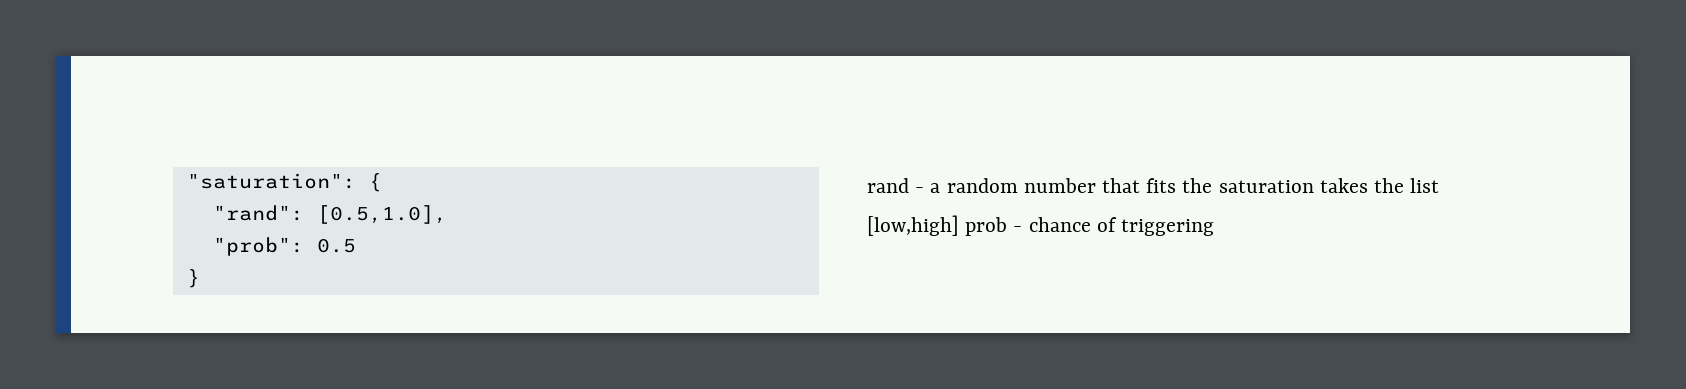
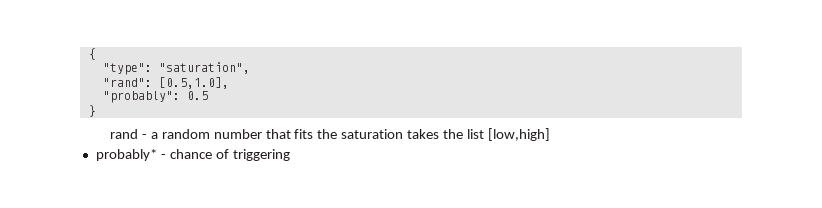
[186,173,356,189] "saturation": -> (88, 54) none
(382, 182) none -> [102,62,250,75] // "type": "saturation",
[212,237,304,256] "prob": -> [102,91,180,103] "probably":
[965,217,1008,236] prob -> [95,149,157,161] // probably*

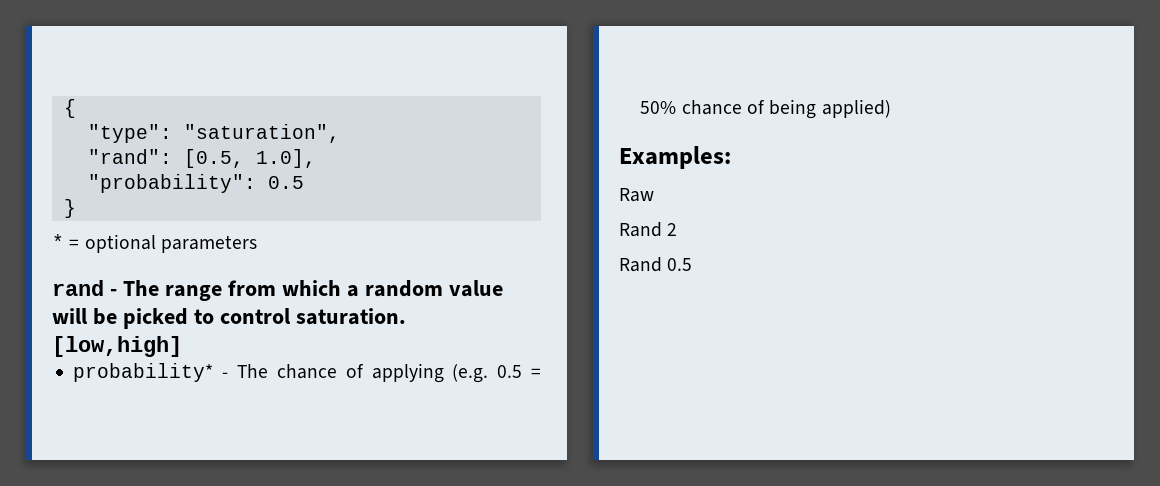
[158,77,229,89] [102,91,180,103] [0.5,1.0], // "probably": -> [183,149,316,168] [87,174,256,193] [0.5, 1.0], // "probability":
[109,128,550,141] [95,149,290,161] rand - a random number that fits the saturation takes the list [low,high] // probably* - chance of triggering -> [52,234,257,253] [52,280,503,301] [52,308,406,329] [52,336,182,357] [73,363,542,383] [640,99,891,119] [619,146,731,169] [619,188,654,202] [619,222,678,237] [619,257,693,272] * = optional parameters // rand - The range from which a random value will be picked to control saturation. [low,high] // probability* - The chance of applying (e.g. 0.5 = 50% chance of being applied) // Examples: // Raw // Rand 2 // Rand 0.5

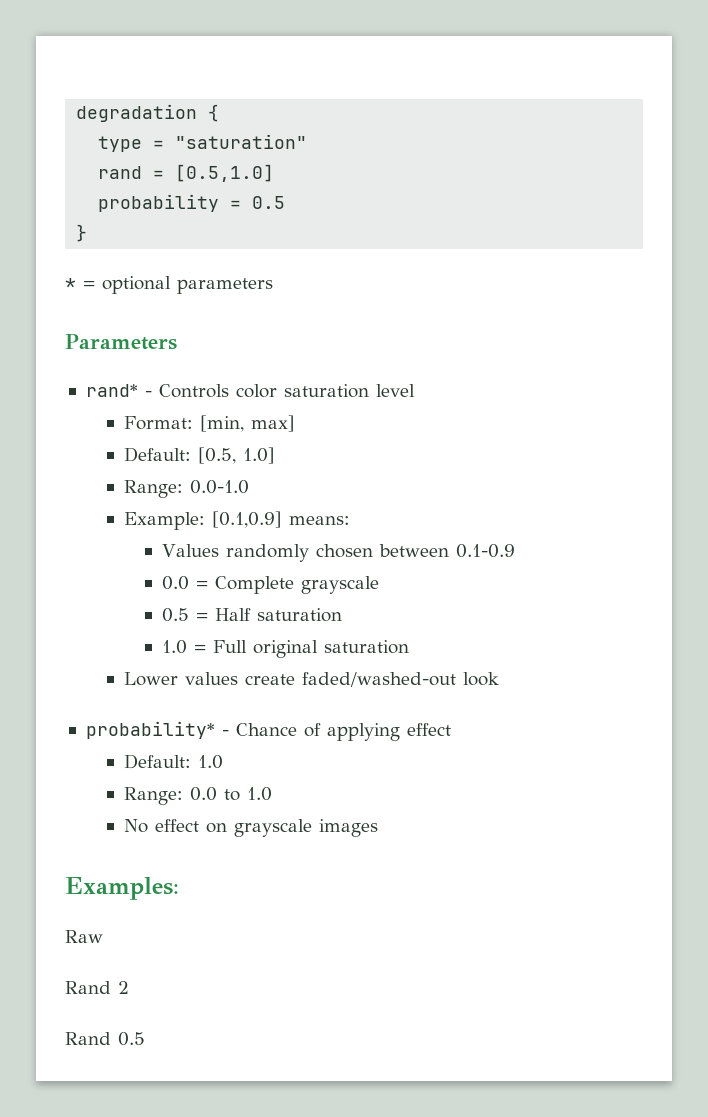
(63, 108) none -> [76,104,198,122] degradation
[87,124,340,143] [87,149,316,168] [87,174,256,193] "type": "saturation", // "rand": [0.5, 1.0], // "probability": -> [98,134,308,152] [98,164,275,182] [98,194,242,212] type = "saturation" // rand = [0.5,1.0] // probability =
[52,280,503,301] [52,308,406,329] [52,336,182,357] [73,363,542,383] [640,99,891,119] rand - The range from which a random value will be picked to control saturation. [low,high] // probability* - The chance of applying (e.g. 0.5 = 50% chance of being applied) -> [65,334,177,350] [85,384,415,398] [123,415,295,432] [123,447,275,464] [123,480,249,498] [123,511,350,530] [161,544,515,562] [161,576,379,594] [161,608,342,622] [161,640,409,658] [123,672,499,687] [85,721,451,741] [123,754,223,769] [123,787,272,805] [123,819,378,837] Parameters // rand* - Controls color saturation level // Format: [min, max] // Default: [0.5, 1.0] // Range: 0.0-1.0 // Example: [0.1,0.9] means: // Values randomly chosen between 0.1-0.9 // 0.0 = Complete grayscale // 0.5 = Half saturation // 1.0 = Full original saturation // Lower values create faded/washed-out look // probability* - Chance of applying effect // Default: 1.0 // Range: 0.0 to 1.0 // No effect on grayscale images

